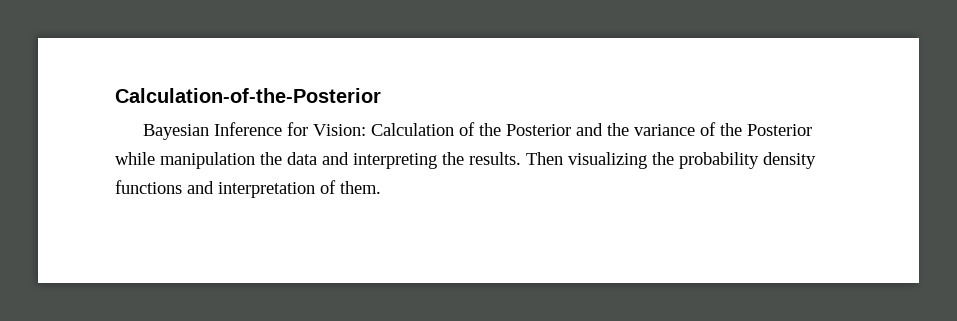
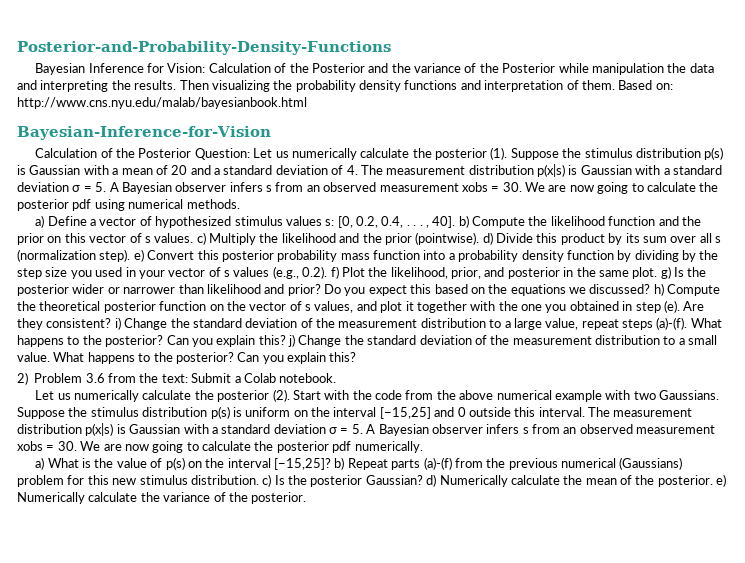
[115,88,381,103] Calculation-of-the-Posterior -> [17,41,391,55] Posterior-and-Probability-Density-Functions
(381, 187) none -> [618,80,673,90] [17,97,307,109] [17,126,271,140] [35,147,724,160] [17,164,722,177] [17,182,719,194] [17,199,240,211] [35,215,701,228] [17,232,721,245] [17,249,719,262] [17,266,707,279] [17,283,721,296] [17,300,705,313] [17,317,722,330] [17,334,718,347] [17,352,357,364] [17,372,337,385] [35,389,720,402] [17,406,693,419] [17,423,716,436] [17,441,423,453] [35,457,683,470] [17,474,727,487] [17,492,307,504] Based on: http://www.cns.nyu.edu/malab/bayesianbook.html // Bayesian-Inference-for-Vision // Calculation of the Posterior Question: Let us numerically calculate the posterior (1). Suppose the stimulus distribution p(s) is Gaussian with a mean of 20 and a standard deviation of 4. The measurement distribution p(x|s) is Gaussian with a standard deviation σ = 5. A Bayesian observer infers s from an observed measurement xobs = 30. We are now going to calculate the posterior pdf using numerical methods. // a) Define a vector of hypothesized stimulus values s: [0, 0.2, 0.4, . . . , 40]. b) Compute the likelihood function and the prior on this vector of s values. c) Multiply the likelihood and the prior (pointwise). d) Divide this product by its sum over all s (normalization step). e) Convert this posterior probability mass function into a probability density function by dividing by the step size you used in your vector of s values (e.g., 0.2). f) Plot the likelihood, prior, and posterior in the same plot. g) Is the posterior wider or narrower than likelihood and prior? Do you expect this based on the equations we discussed? h) Compute the theoretical posterior function on the vector of s values, and plot it together with the one you obtained in step (e). Are they consistent? i) Change the standard deviation of the measurement distribution to a large value, repeat steps (a)-(f). What happens to the posterior? Can you explain this? j) Change the standard deviation of the measurement distribution to a small value. What happens to the posterior? Can you explain this? // 2) Problem 3.6 from the text: Submit a Colab notebook. // Let us numerically calculate the posterior (2). Start with the code from the above numerical example with two Gaussians. Suppose the stimulus distribution p(s) is uniform on the interval [−15,25] and 0 outside this interval. The measurement distribution p(x|s) is Gaussian with a standard deviation σ = 5. A Bayesian observer infers s from an observed measurement xobs = 30. We are now going to calculate the posterior pdf numerically. // a) What is the value of p(s) on the interval [−15,25]? b) Repeat parts (a)-(f) from the previous numerical (Gaussians) problem for this new stimulus distribution. c) Is the posterior Gaussian? d) Numerically calculate the mean of the posterior. e) Numerically calculate the variance of the posterior.

